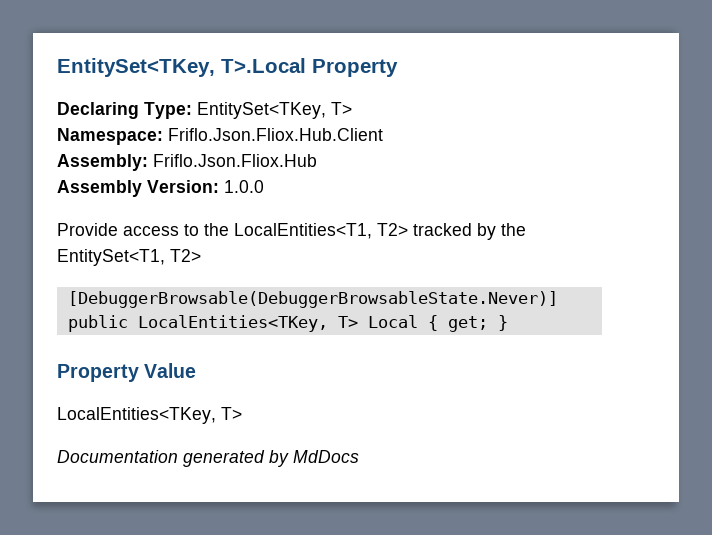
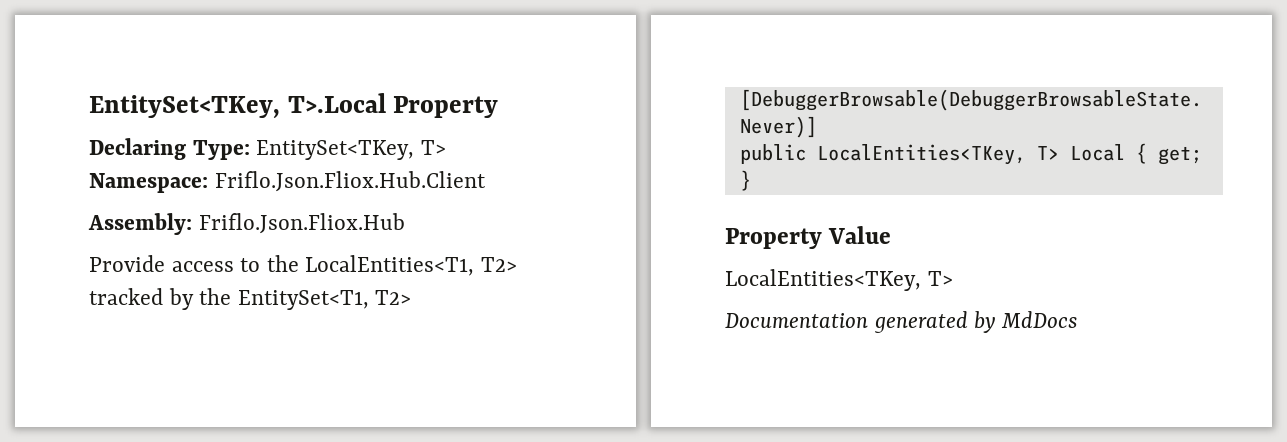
[57,180,264,197] // Assembly Version: 1.0.0 -> (405, 223) none

